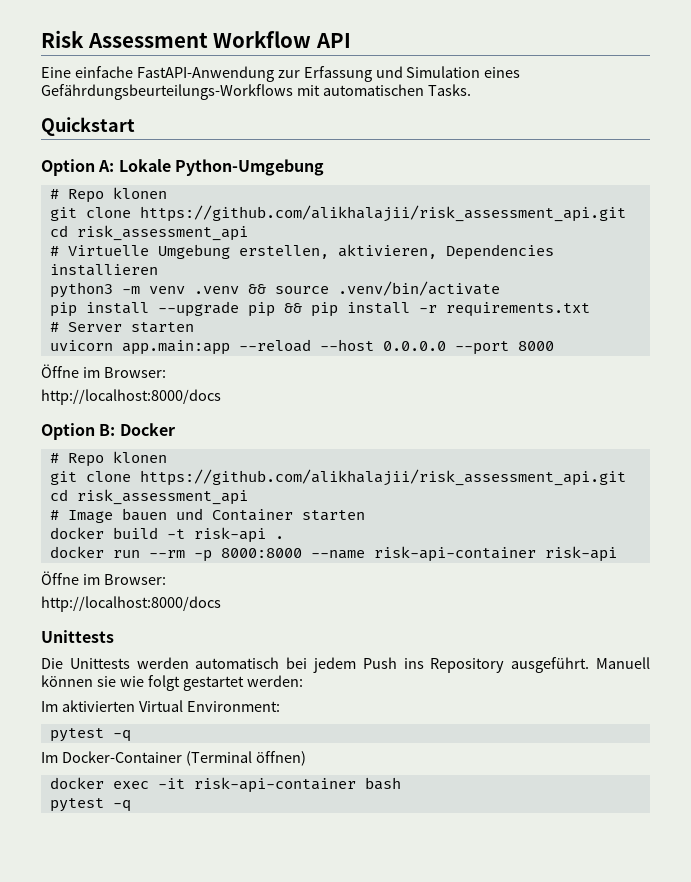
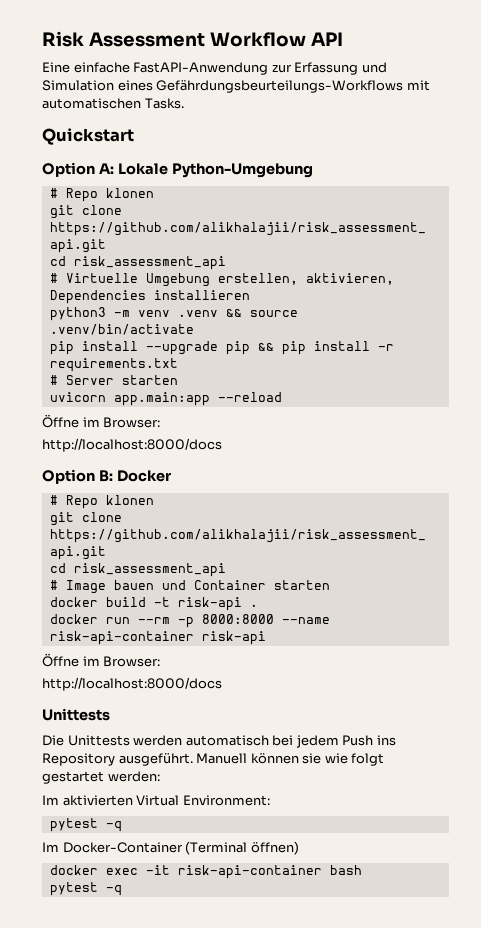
[319,339,554,355] --host 0.0.0.0 --port 8000 -> (282, 397) none

